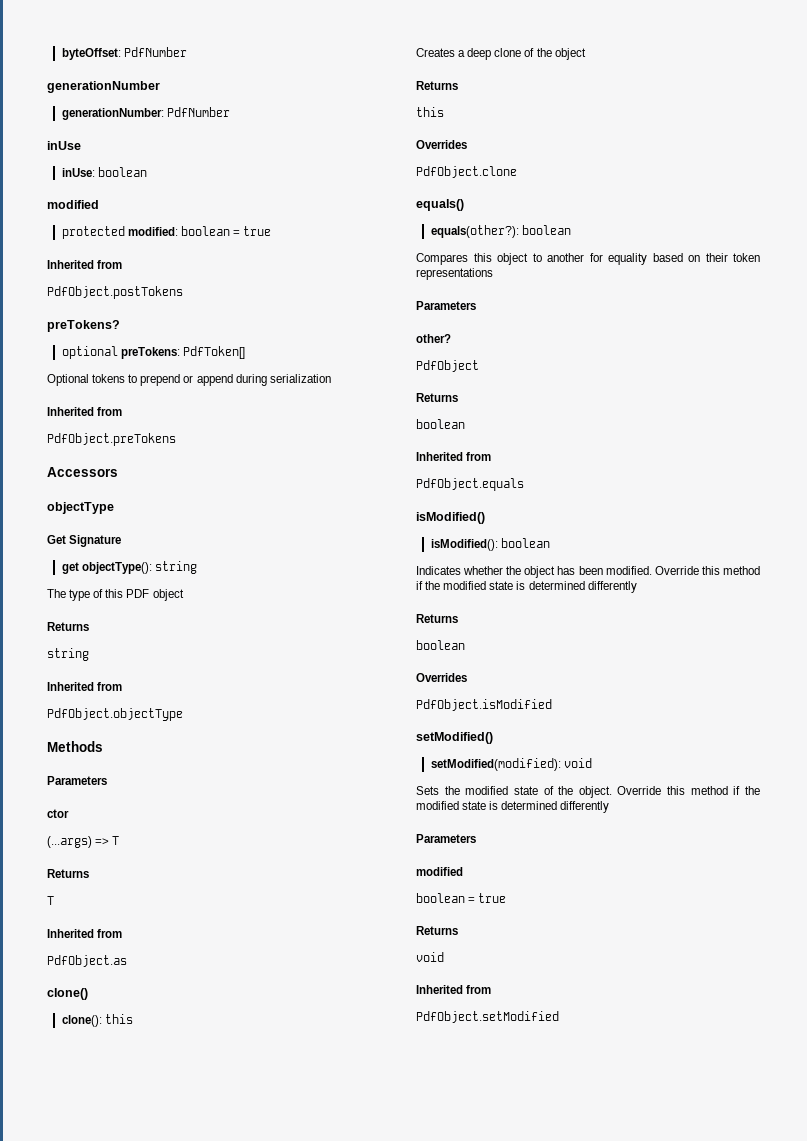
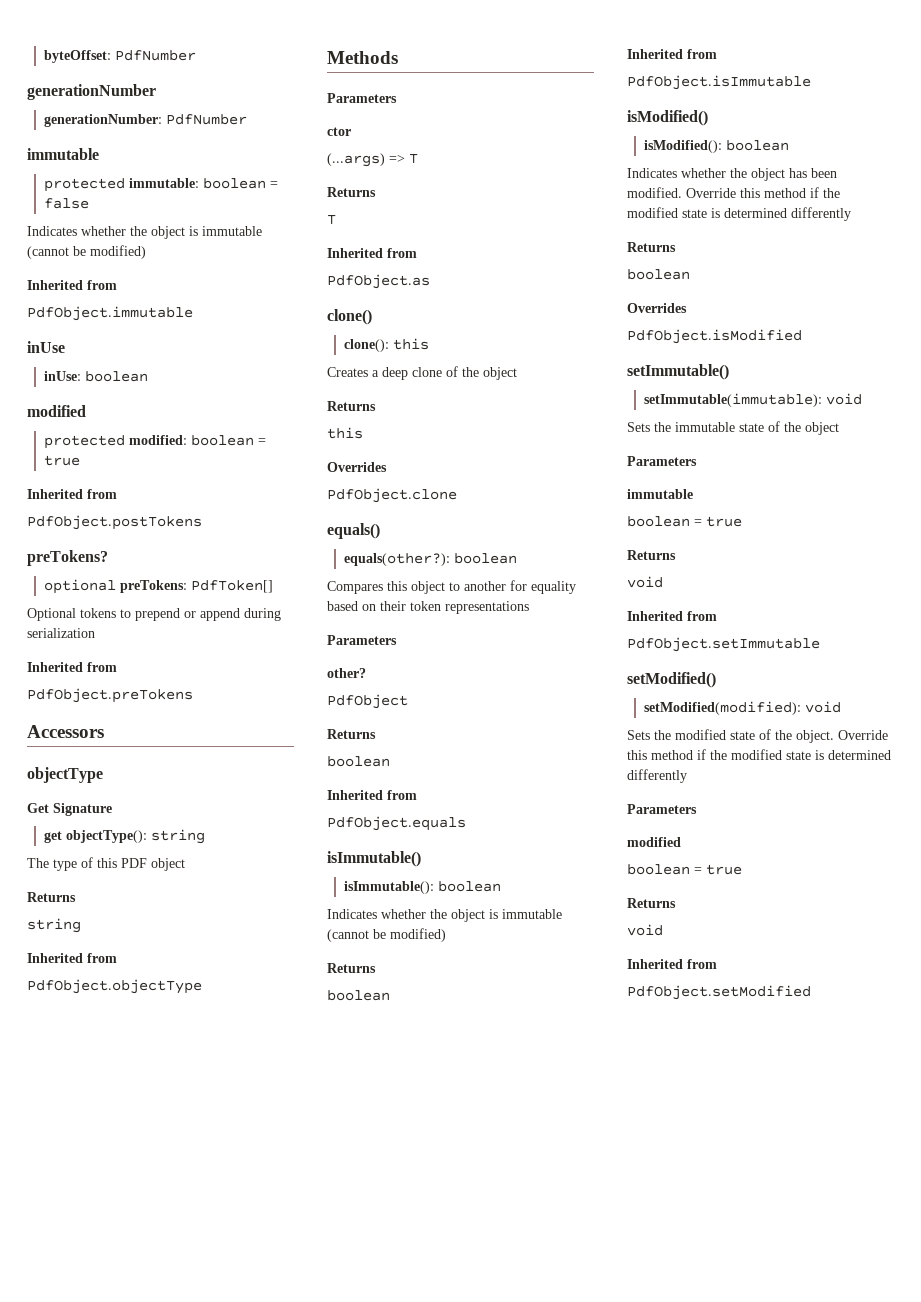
(230, 112) none -> [27,148,99,160] [43,178,278,192] [43,198,89,209] [27,226,262,239] [27,245,146,259] [27,280,117,290] [27,306,193,321] // immutable // protected immutable: boolean = false // Indicates whether the object is immutable (cannot be modified) // Inherited from // PdfObject.immutable
(524, 484) none -> [327,851,421,867] [343,881,501,894] [327,909,562,922] [327,928,446,942] [327,963,376,973] [327,990,390,1001] [627,49,717,59] [627,75,811,90] // isImmutable() // isImmutable(): boolean // Indicates whether the object is immutable (cannot be modified) // Returns // boolean // Inherited from // PdfObject.isImmutable
(552, 705) none -> [627,364,729,380] [643,393,862,407] [627,421,839,435] [627,456,697,466] [627,489,693,499] [627,516,742,527] [627,550,676,560] [627,576,663,588] [627,611,717,621] [627,637,820,652] // setImmutable() // setImmutable(immutable): void // Sets the immutable state of the object // Parameters // immutable // boolean = true // Returns // void // Inherited from // PdfObject.setImmutable

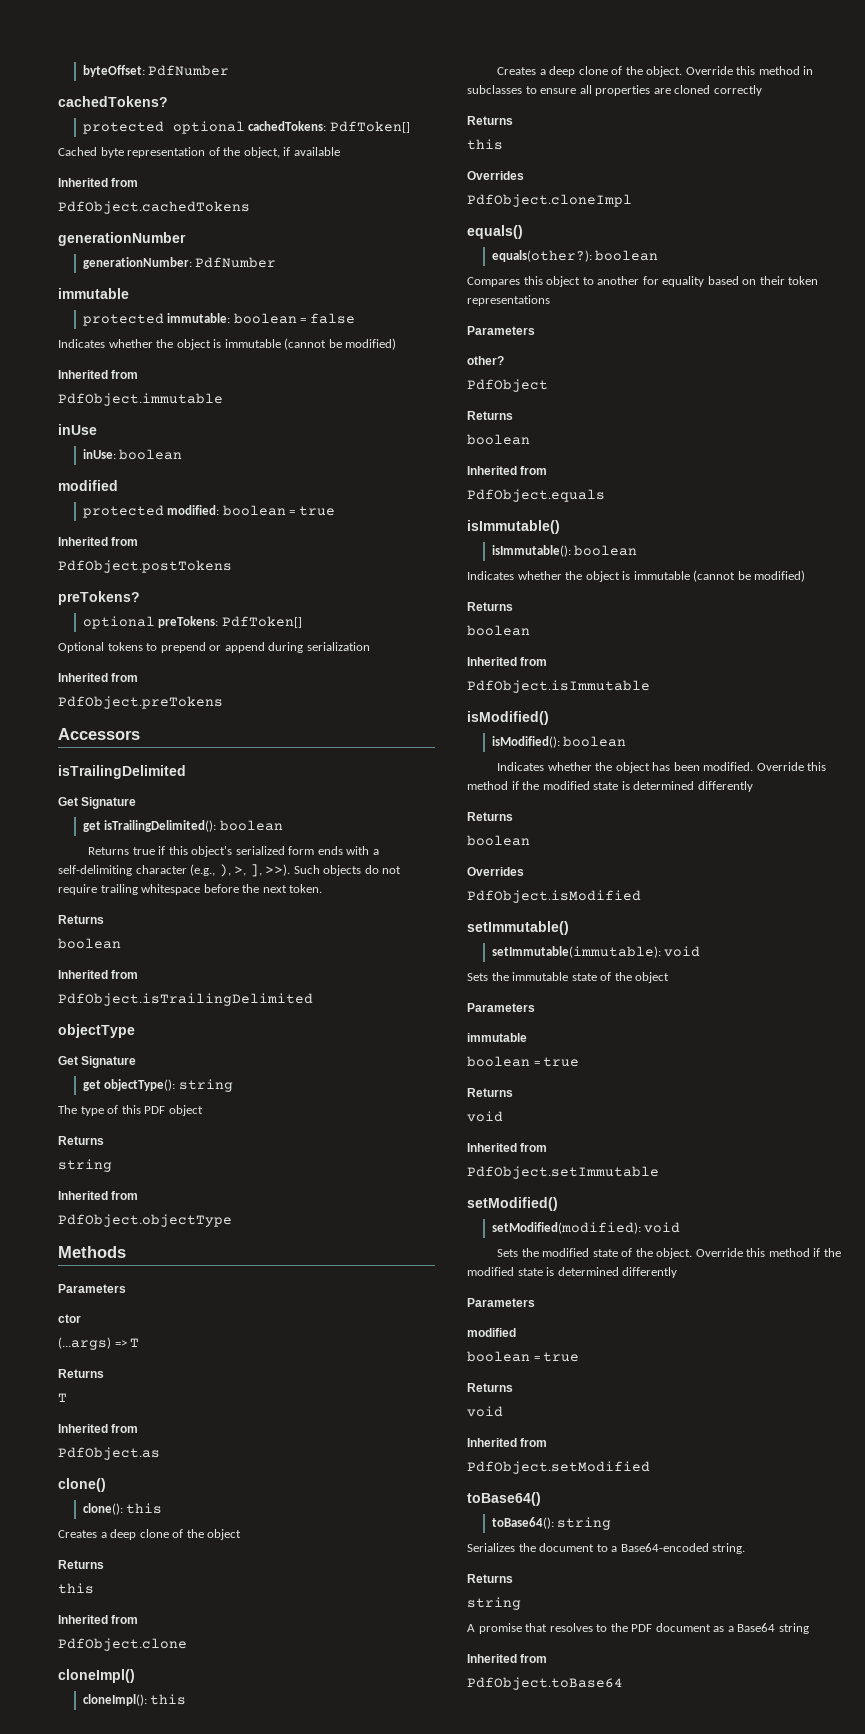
(196, 55) none -> [58,96,168,107] [82,121,410,134] [58,147,340,158] [58,178,139,187] [58,201,250,214] // cachedTokens? // protected optional cachedTokens: PdfToken[] // Cached byte representation of the object, if available // Inherited from // PdfObject.cachedTokens
(104, 731) none -> [58,765,186,779] [58,797,137,809] [82,820,283,832] [88,846,379,857] [58,864,402,877] [58,884,323,895] [58,915,104,924] [58,938,121,949] [58,970,139,979] [58,993,313,1006] // isTrailingDelimited // Get Signature // get isTrailingDelimited(): boolean // Returns true if this object's serialized form ends with a self-delimiting character (e.g., ), >, ], >>). Such objects do not require trailing whitespace before the next token. // Returns // boolean // Inherited from // PdfObject.isTrailingDelimited
[327,462,387,472] [327,488,457,503] // Overrides // PdfObject.clone -> [58,1615,139,1624] [58,1638,187,1651] [58,1669,135,1683] [82,1694,187,1706] [497,66,814,77] [467,85,762,96] [467,116,513,125] [467,139,503,150] [467,171,524,180] [467,194,632,207] // Inherited from // PdfObject.clone // cloneImpl() // cloneImpl(): this // Creates a deep clone of the object. Override this method in subclasses to ensure all properties are cloned correctly // Returns // this // Overrides // PdfObject.cloneImpl
(811, 992) none -> [467,1492,541,1506] [491,1517,612,1530] [467,1543,746,1554] [467,1574,513,1583] [467,1597,521,1610] [467,1623,809,1634] [467,1654,548,1663] [467,1677,623,1690] // toBase64() // toBase64(): string // Serializes the document to a Base64-encoded string. // Returns // string // A promise that resolves to the PDF document as a Base64 string // Inherited from // PdfObject.toBase64

